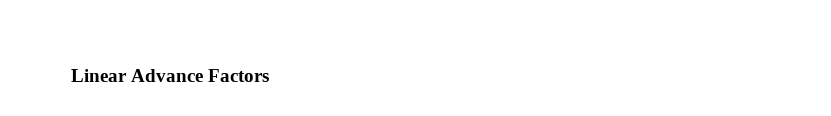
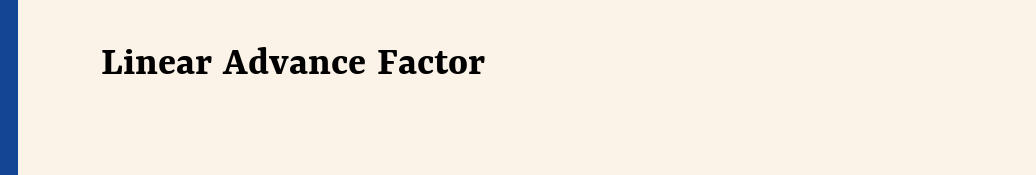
[208,69,270,82] Factors -> [377,50,486,74] Factor

